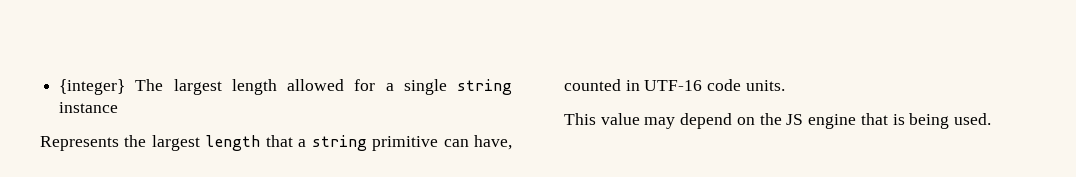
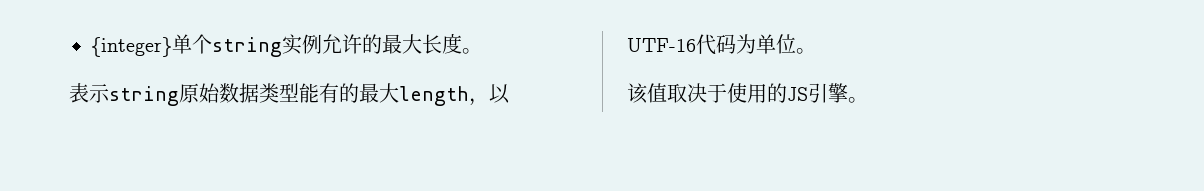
[135,79,512,95] [59,102,119,113] [40,135,512,151] [564,79,785,91] [564,113,991,129] The largest length allowed for a single string instance // Represents the largest length that a string primitive can have, counted in UTF-16 code units. // This value may depend on the JS engine that is being used. -> [172,33,482,57] [69,83,510,106] [627,34,816,55] [627,83,868,104] 单个string实例允许的最大长度。 // 表示string原始数据类型能有的最大length，以UTF-16代码为单位。 // 该值取决于使用的JS引擎。

